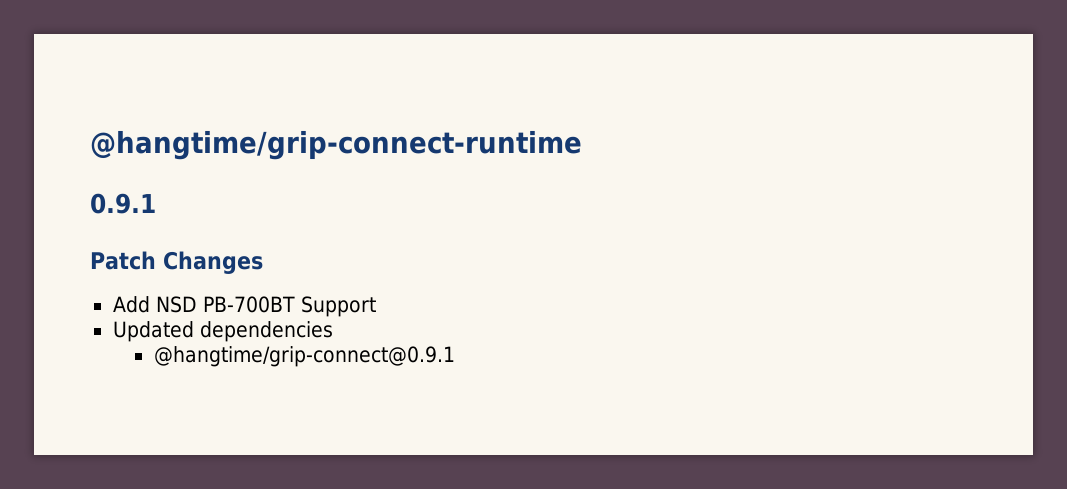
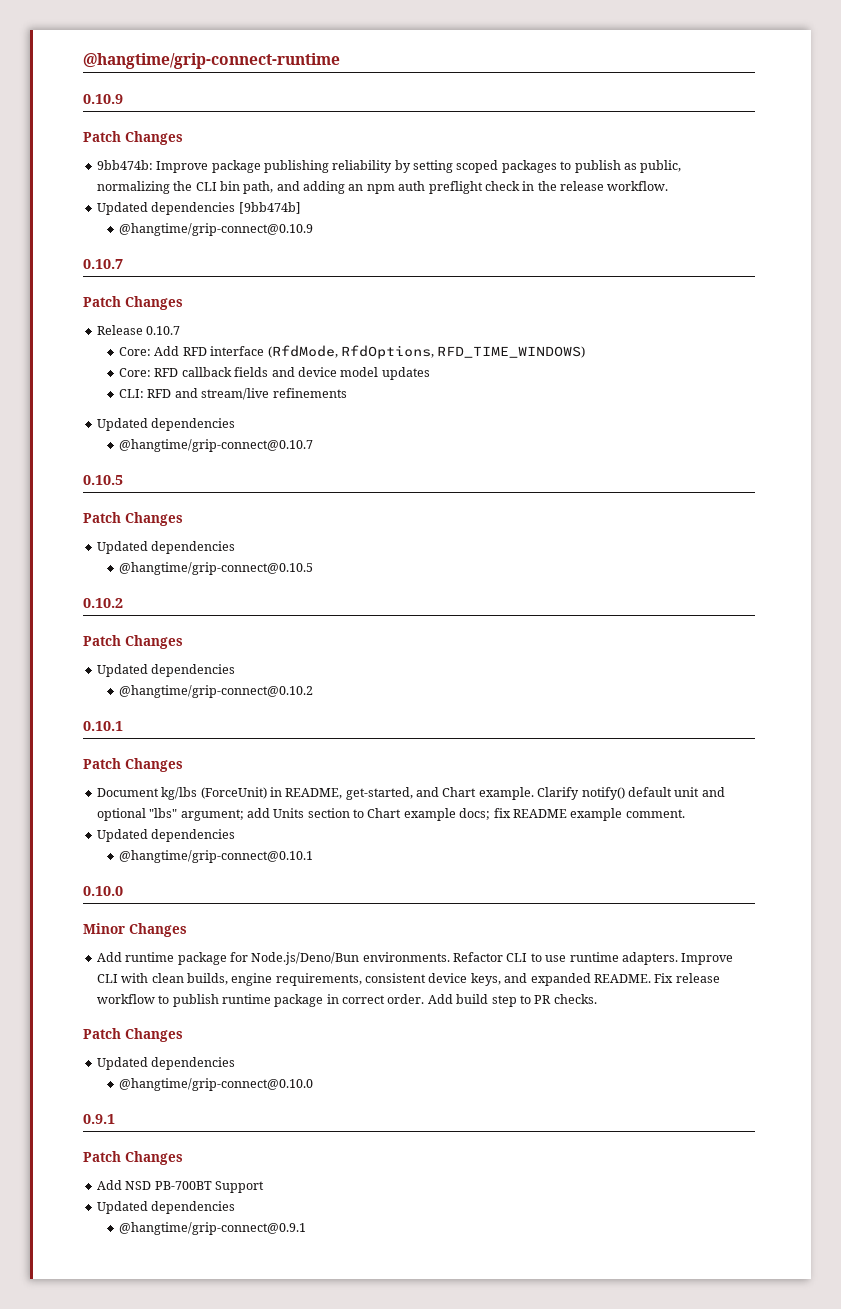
(582, 145) none -> [83,94,123,104] [83,131,183,145] [96,160,682,173] [96,181,669,194] [96,202,301,215] [119,223,314,236] [83,259,123,269] [83,296,183,310] [96,325,181,335] [119,345,586,359] [119,367,430,380] [119,388,347,400] [96,418,236,431] [119,439,314,452] [83,475,123,485] [83,512,183,526] [96,541,236,554] [119,562,314,575] [83,598,123,608] [83,635,183,649] [96,664,236,677] [119,685,314,698] [83,721,123,731] [83,758,183,772] [96,787,725,800] [96,808,685,821] [96,829,236,842] [119,850,314,863] [83,886,123,896] [83,923,187,937] [96,952,734,965] [96,973,720,986] [96,994,597,1007] [83,1028,183,1042] [96,1057,236,1070] [119,1078,314,1091] // 0.10.9 // Patch Changes // 9bb474b: Improve package publishing reliability by setting scoped packages to publish as public, normalizing the CLI bin path, and adding an npm auth preflight check in the release workflow. // Updated dependencies [9bb474b] // @hangtime/grip-connect@0.10.9 // 0.10.7 // Patch Changes // Release 0.10.7 // Core: Add RFD interface (RfdMode, RfdOptions, RFD_TIME_WINDOWS) // Core: RFD callback fields and device model updates // CLI: RFD and stream/live refinements // Updated dependencies // @hangtime/grip-connect@0.10.7 // 0.10.5 // Patch Changes // Updated dependencies // @hangtime/grip-connect@0.10.5 // 0.10.2 // Patch Changes // Updated dependencies // @hangtime/grip-connect@0.10.2 // 0.10.1 // Patch Changes // Document kg/lbs (ForceUnit) in README, get-started, and Chart example. Clarify notify() default unit and optional "lbs" argument; add Units section to Chart example docs; fix README example comment. // Updated dependencies // @hangtime/grip-connect@0.10.1 // 0.10.0 // Minor Changes // Add runtime package for Node.js/Deno/Bun environments. Refactor CLI to use runtime adapters. Improve CLI with clean builds, engine requirements, consistent device keys, and expanded README. Fix release workflow to publish runtime package in correct order. Add build step to PR checks. // Patch Changes // Updated dependencies // @hangtime/grip-connect@0.10.0

